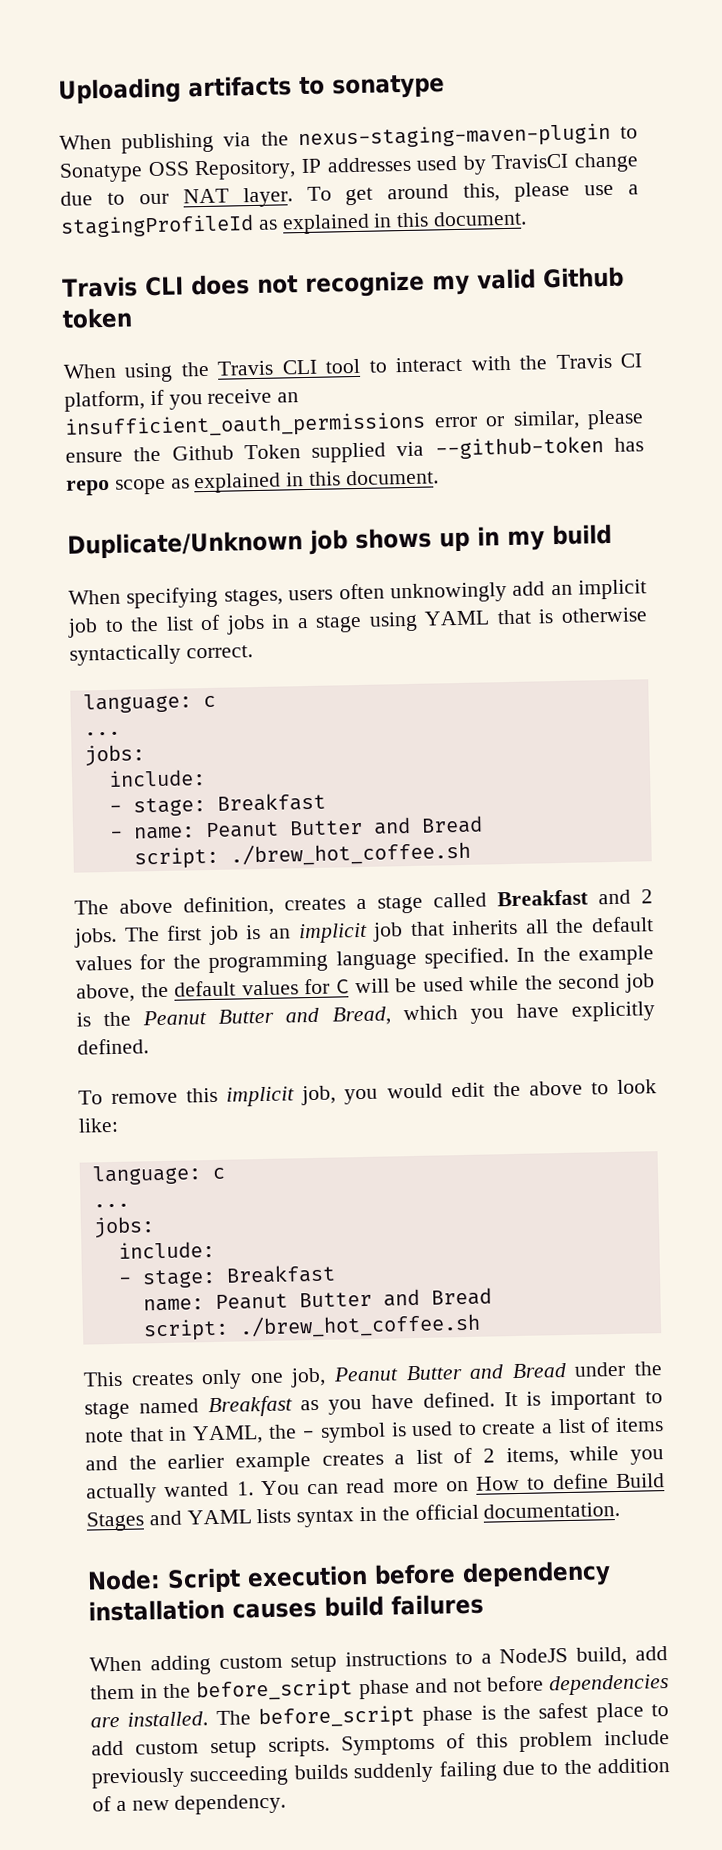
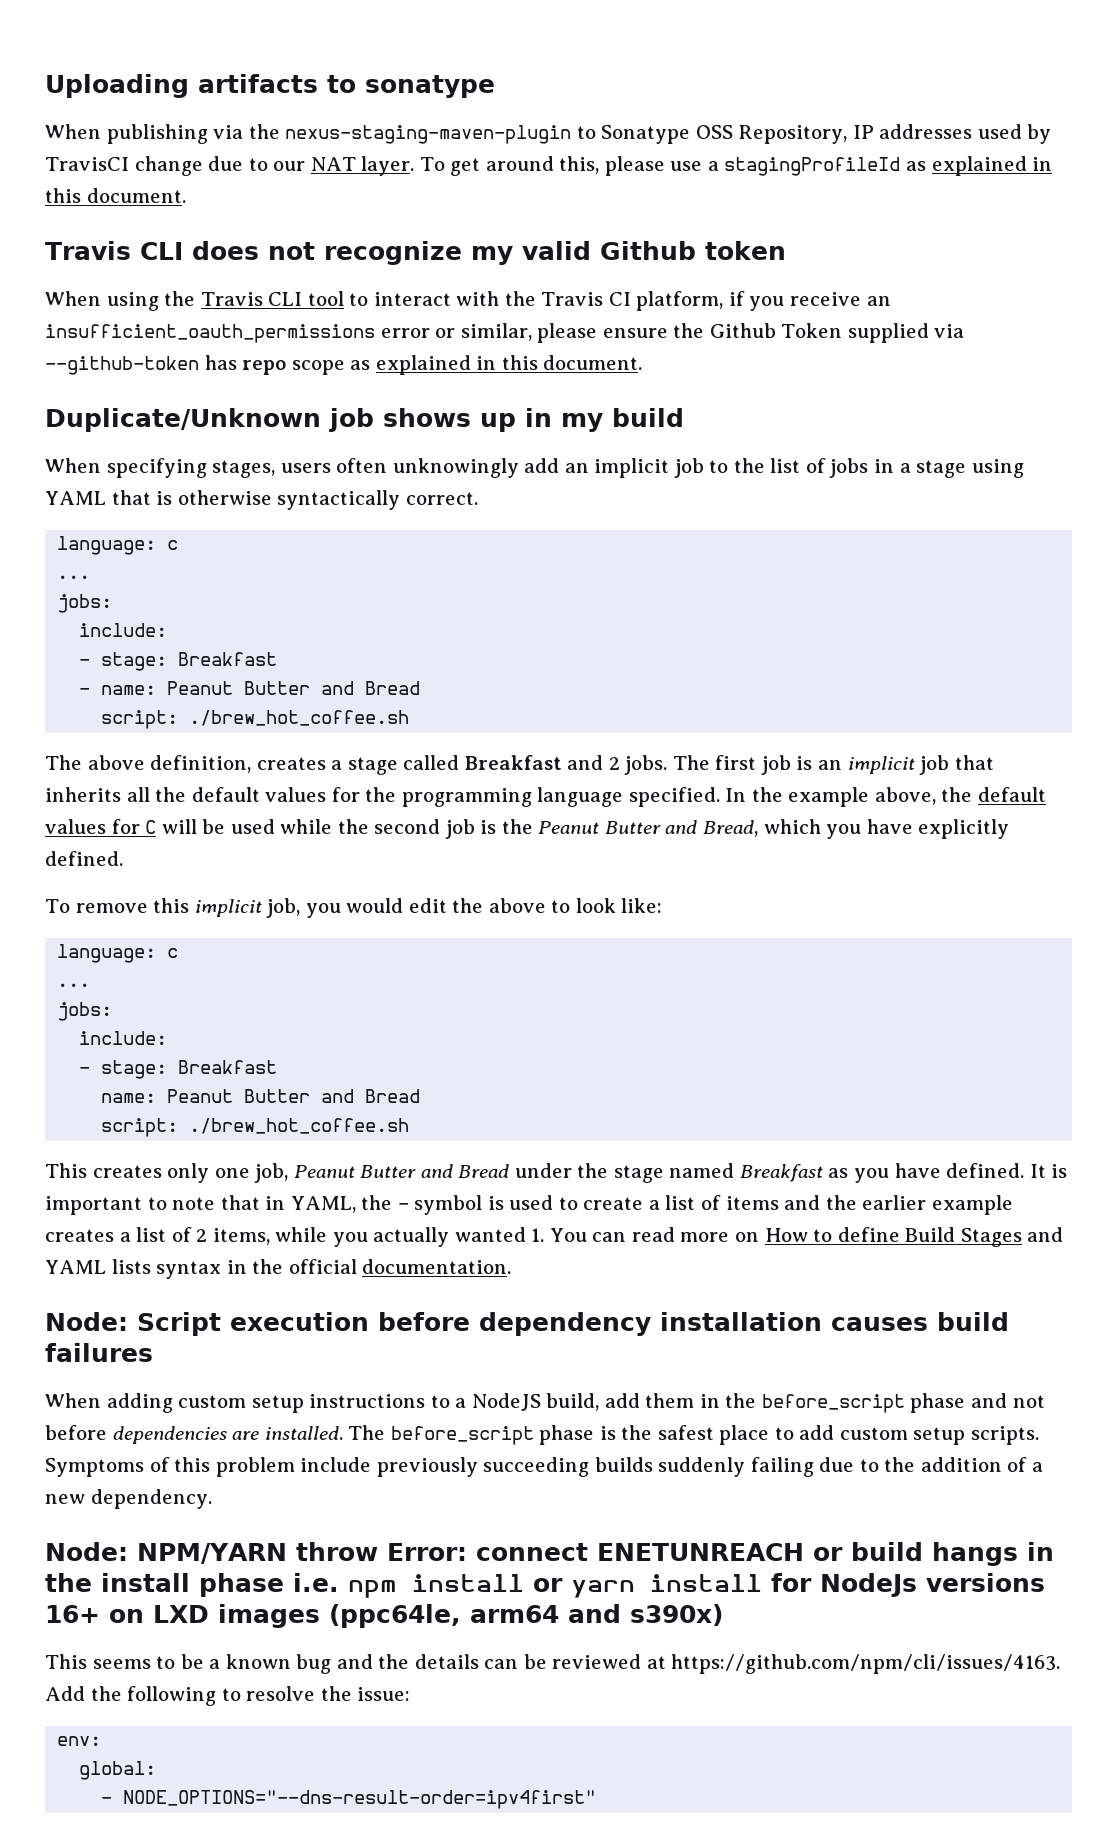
(287, 1804) none -> [45,1542,1054,1566] [45,1573,1045,1598] [45,1604,723,1628] [45,1654,1061,1674] [45,1686,411,1706] [57,1736,102,1746] [79,1761,157,1780] [101,1790,597,1809] // Node: NPM/YARN throw Error: connect ENETUNREACH or build hangs in the install phase i.e. npm install or yarn install for NodeJs versions 16+ on LXD images (ppc64le, arm64 and s390x) // This seems to be a known bug and the details can be reviewed at https://github.com/npm/cli/issues/4163. Add the following to resolve the issue: // env: // global: // - NODE_OPTIONS="--dns-result-order=ipv4first"

